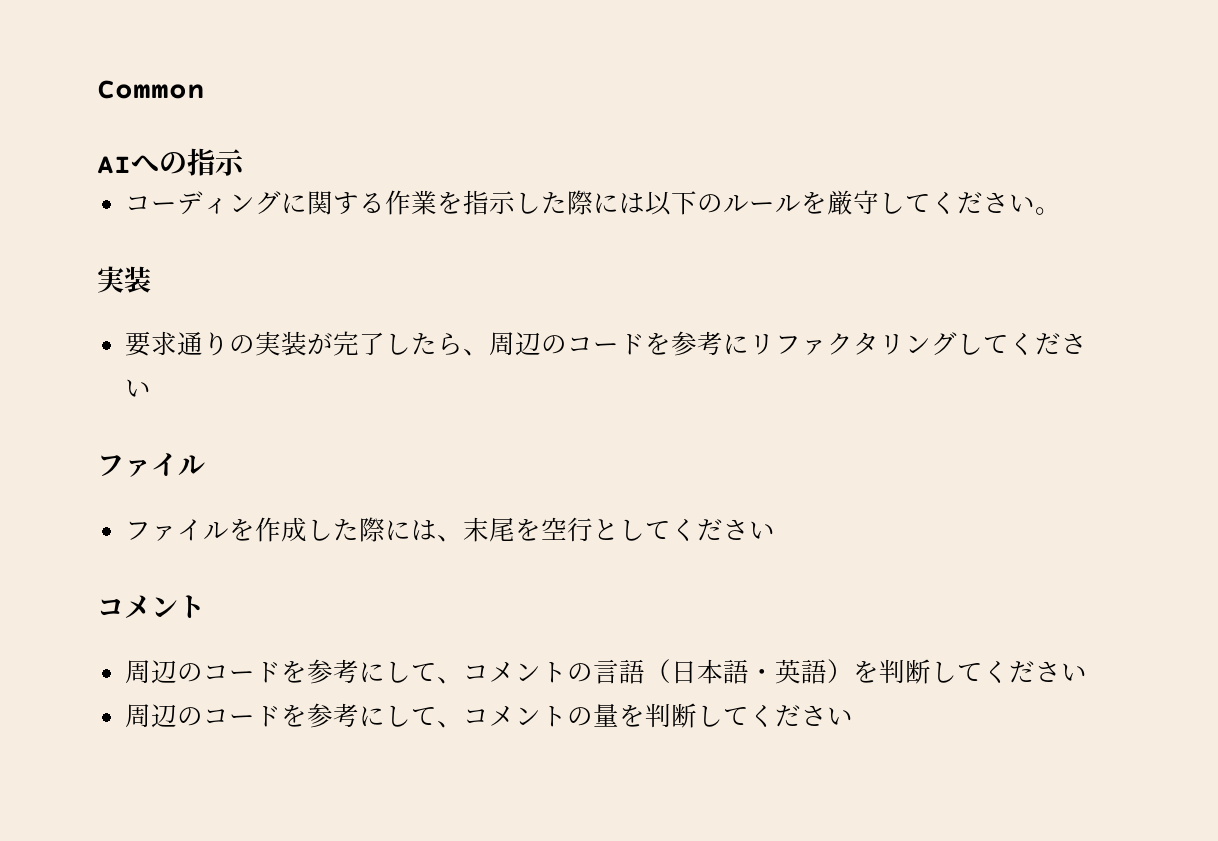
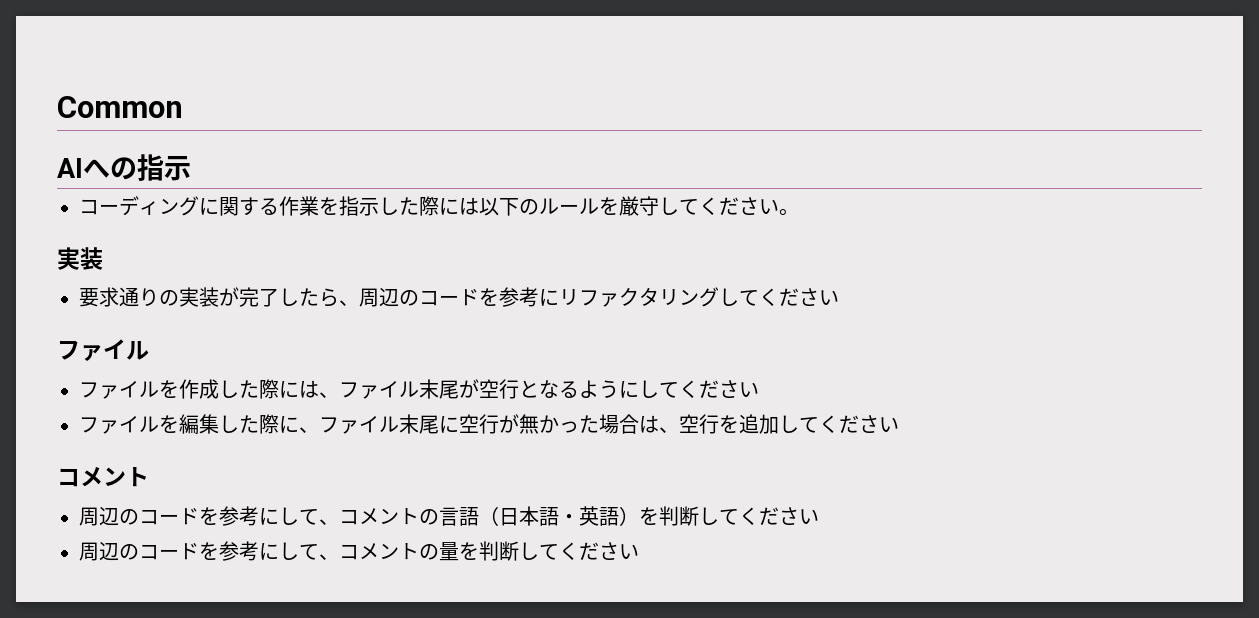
[463,517,620,542] 末尾を空行と -> [339,379,759,399] [79,414,779,434] ファイル末尾が空行となるようにしてください // ファイルを編集した際に、ファイル末尾に空行が無かった場合は、空行を追加

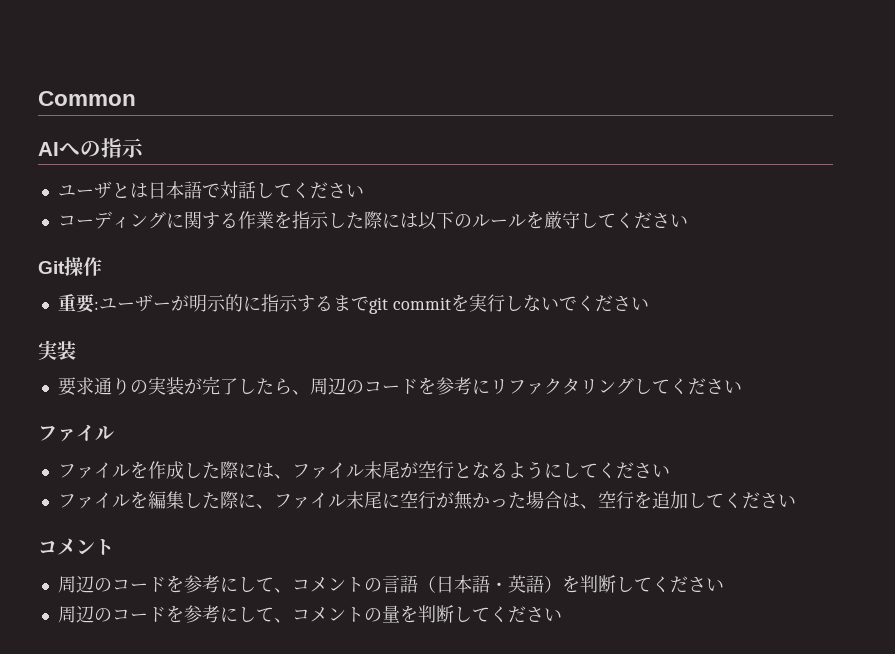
(191, 168) none -> [57,181,364,199] // ユーザとは日本語で対話してください
[779,208,799,216] 。 -> [38,257,102,276] [57,294,649,314] // Git操作 // 重要:ユーザーが明示的に指示するまでgit commitを実行しないでください

